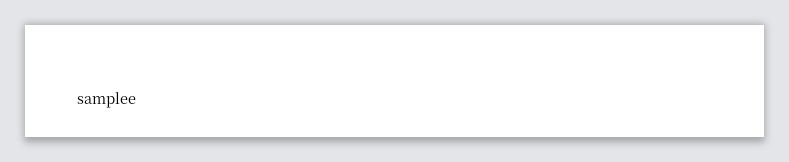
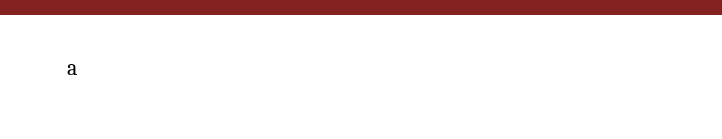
[77,92,136,108] samplee -> [67,64,77,75] a

